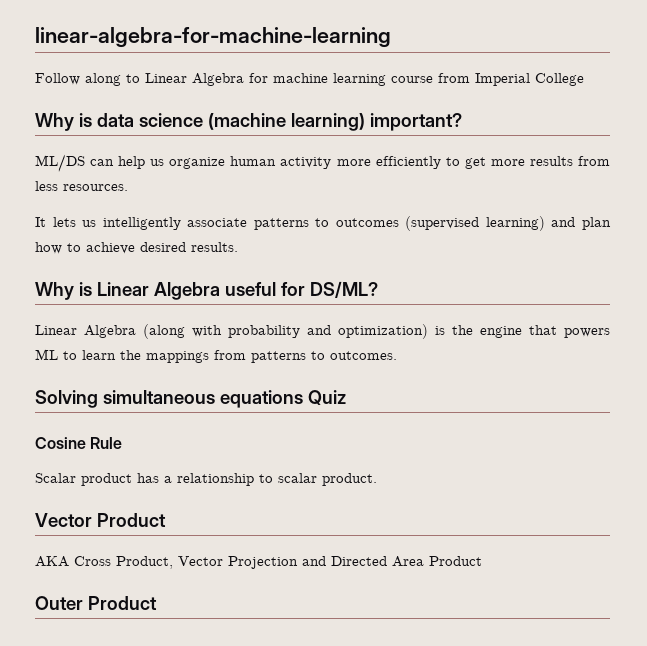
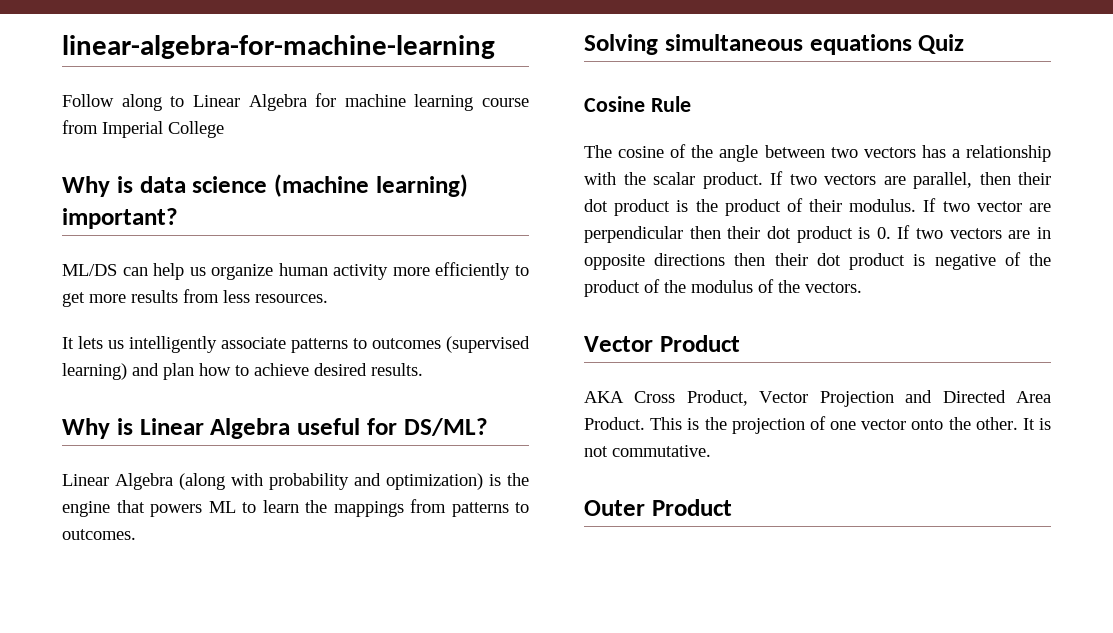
[35,473,132,486] Scalar product -> [584,144,916,162] The cosine of the angle between two vectors
[259,474,273,483] to -> [584,172,646,185] with the
(377, 479) none -> [770,171,1051,189] [584,198,1051,216] [584,225,1051,243] [584,252,1051,270] [584,279,862,297] If two vectors are parallel, then their dot product is the product of their modulus. If two vector are perpendicular then their dot product is 0. If two vectors are in opposite directions then their dot product is negative of the product of the modulus of the vectors.
[429,556,482,566] Product -> [584,416,1051,434] [584,445,711,457] Product. This is the projection of one vector onto the other. It is not commutative.

